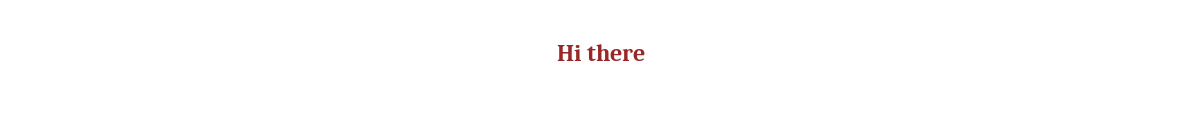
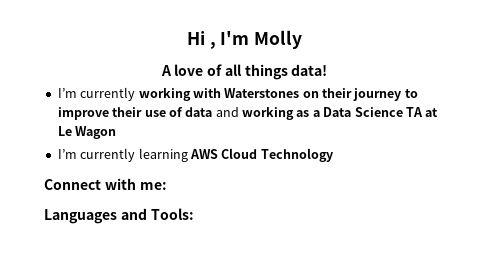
[587,44,646,61] there -> [209,30,303,49] [160,64,328,80] [57,87,418,101] [57,107,439,120] [57,126,117,139] [57,148,333,162] [44,178,167,190] [44,208,194,224] , I'm Molly // A love of all things data! // I’m currently working with Waterstones on their journey to improve their use of data and working as a Data Science TA at Le Wagon // I’m currently learning AWS Cloud Technology // Connect with me: // Languages and Tools:

